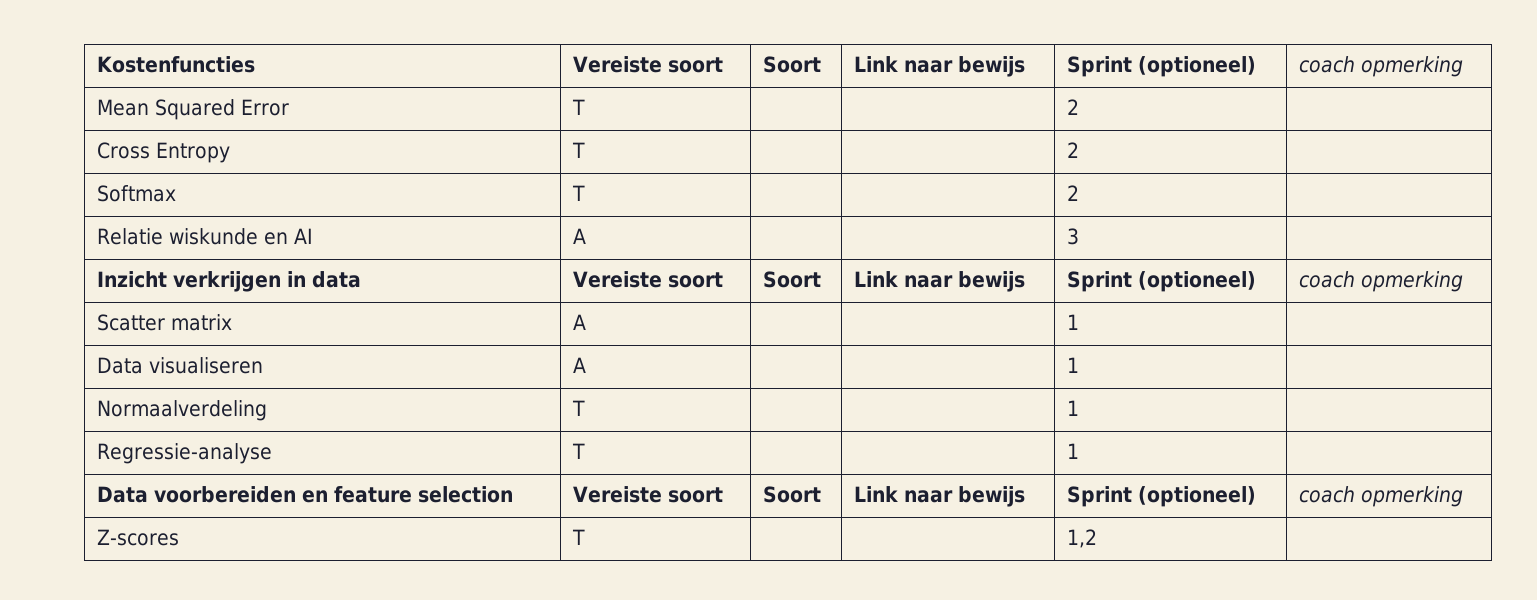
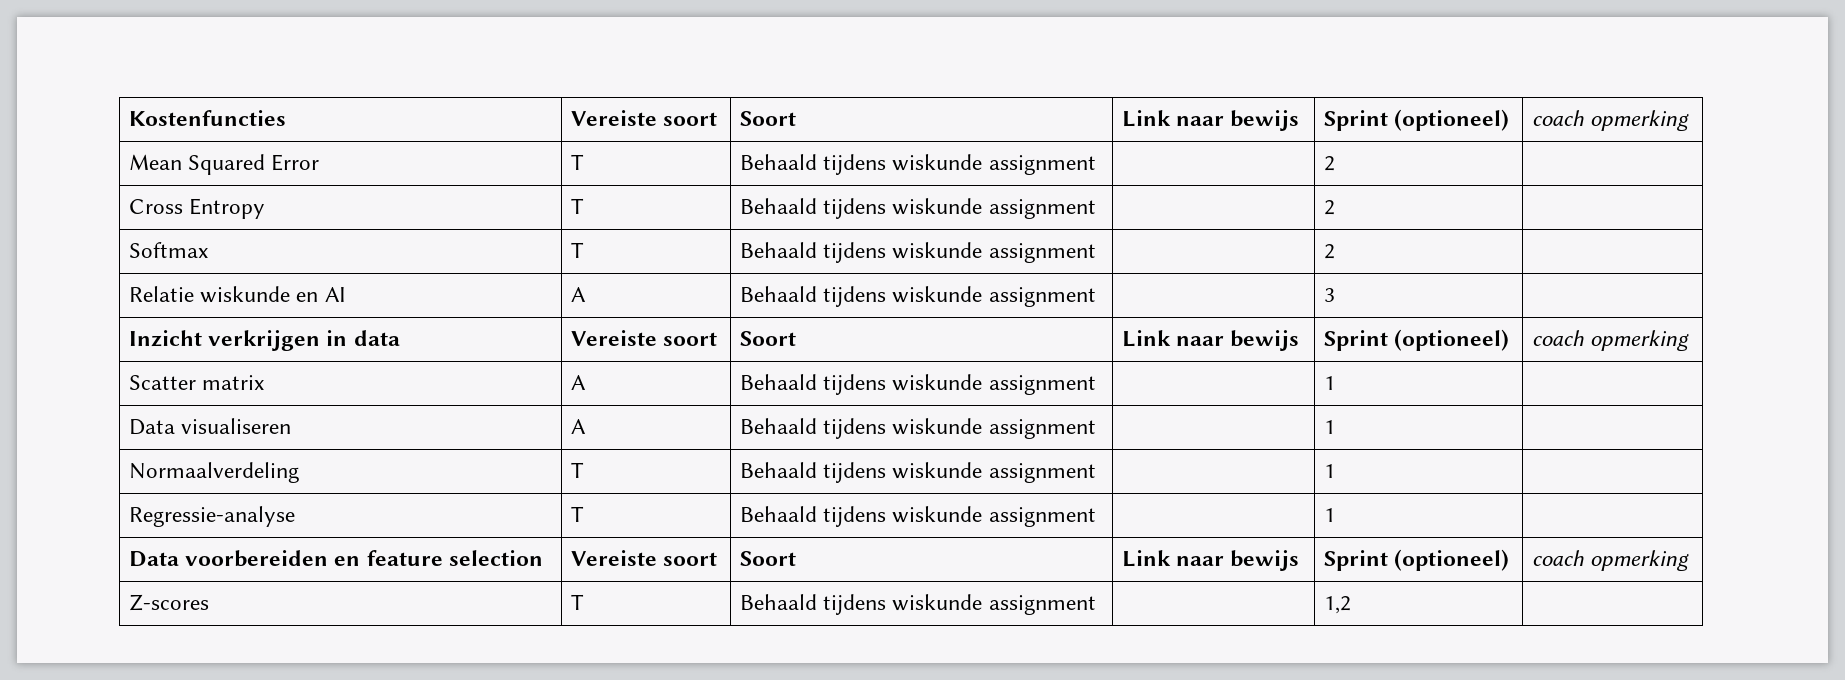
(586, 107) none -> [740,154,1096,175] Behaald tijdens wiskunde assignment
(586, 150) none -> [740,198,1096,219] Behaald tijdens wiskunde assignment
(586, 193) none -> [740,242,1096,263] Behaald tijdens wiskunde assignment
(587, 236) none -> [740,286,1096,307] Behaald tijdens wiskunde assignment
(587, 322) none -> [740,374,1096,395] Behaald tijdens wiskunde assignment
(587, 365) none -> [740,418,1096,439] Behaald tijdens wiskunde assignment
(586, 408) none -> [740,462,1096,483] Behaald tijdens wiskunde assignment
(586, 451) none -> [740,506,1096,527] Behaald tijdens wiskunde assignment
(586, 537) none -> [740,594,1096,615] Behaald tijdens wiskunde assignment

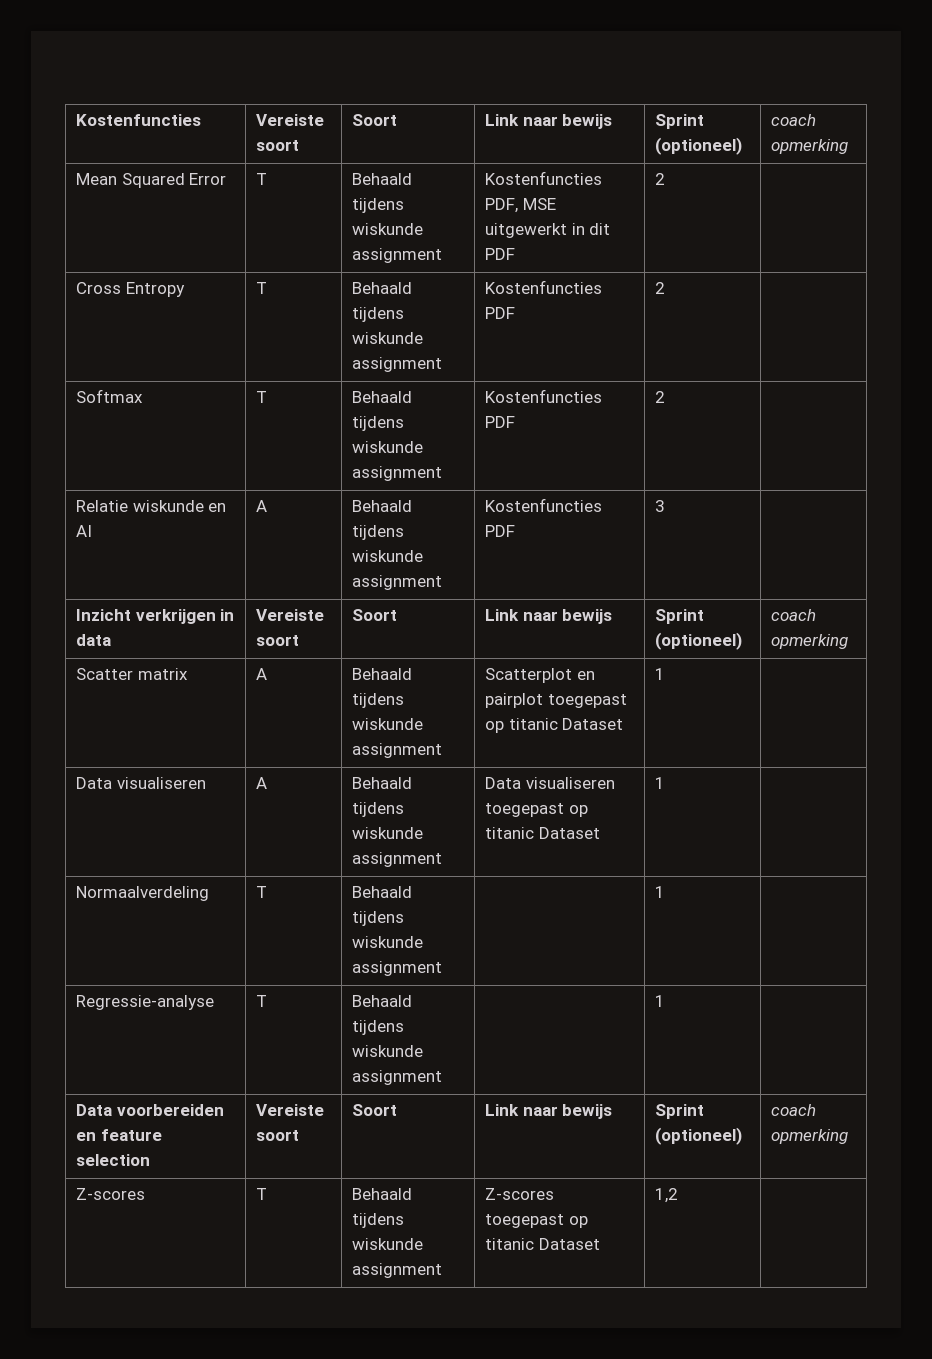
(1096, 165) none -> [485,171,603,185] [485,198,556,213] [485,223,611,238] [485,248,516,260] Kostenfuncties PDF, MSE uitgewerkt in dit PDF
(1096, 209) none -> [485,280,603,294] [485,307,516,319] Kostenfuncties PDF
(1096, 253) none -> [485,389,603,403] [485,416,516,428] Kostenfuncties PDF
(1096, 297) none -> [485,498,603,512] [485,525,516,537] Kostenfuncties PDF
(1096, 385) none -> [485,668,595,683] [485,693,627,708] [485,718,624,733] Scatterplot en pairplot toegepast op titanic Dataset
(1096, 429) none -> [485,777,615,789] [485,803,588,817] [485,827,600,839] Data visualiseren toegepast op titanic Dataset
(1096, 605) none -> [485,1188,555,1200] [485,1214,588,1228] [485,1238,600,1250] Z-scores toegepast op titanic Dataset

